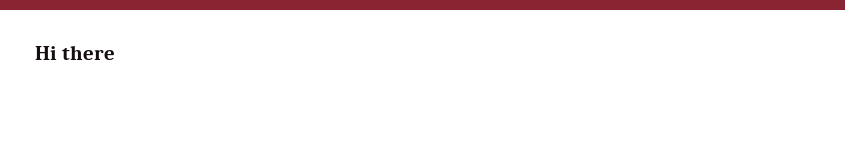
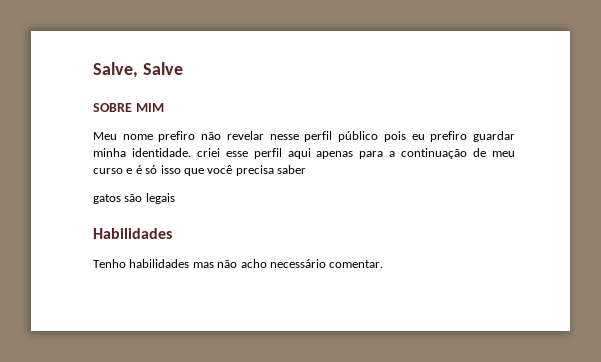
[35,45,115,60] Hi there -> [93,62,183,78] [93,103,164,112] [93,131,515,142] [93,148,516,159] [93,165,306,176] [93,193,175,204] [93,228,172,239] [93,259,384,268] Salve, Salve // SOBRE MIM // Meu nome prefiro não revelar nesse perfil público pois eu prefiro guardar minha identidade. criei esse perfil aqui apenas para a continuação de meu curso e é só isso que você precisa saber // gatos são legais // Habilidades // Tenho habilidades mas não acho necessário comentar.

